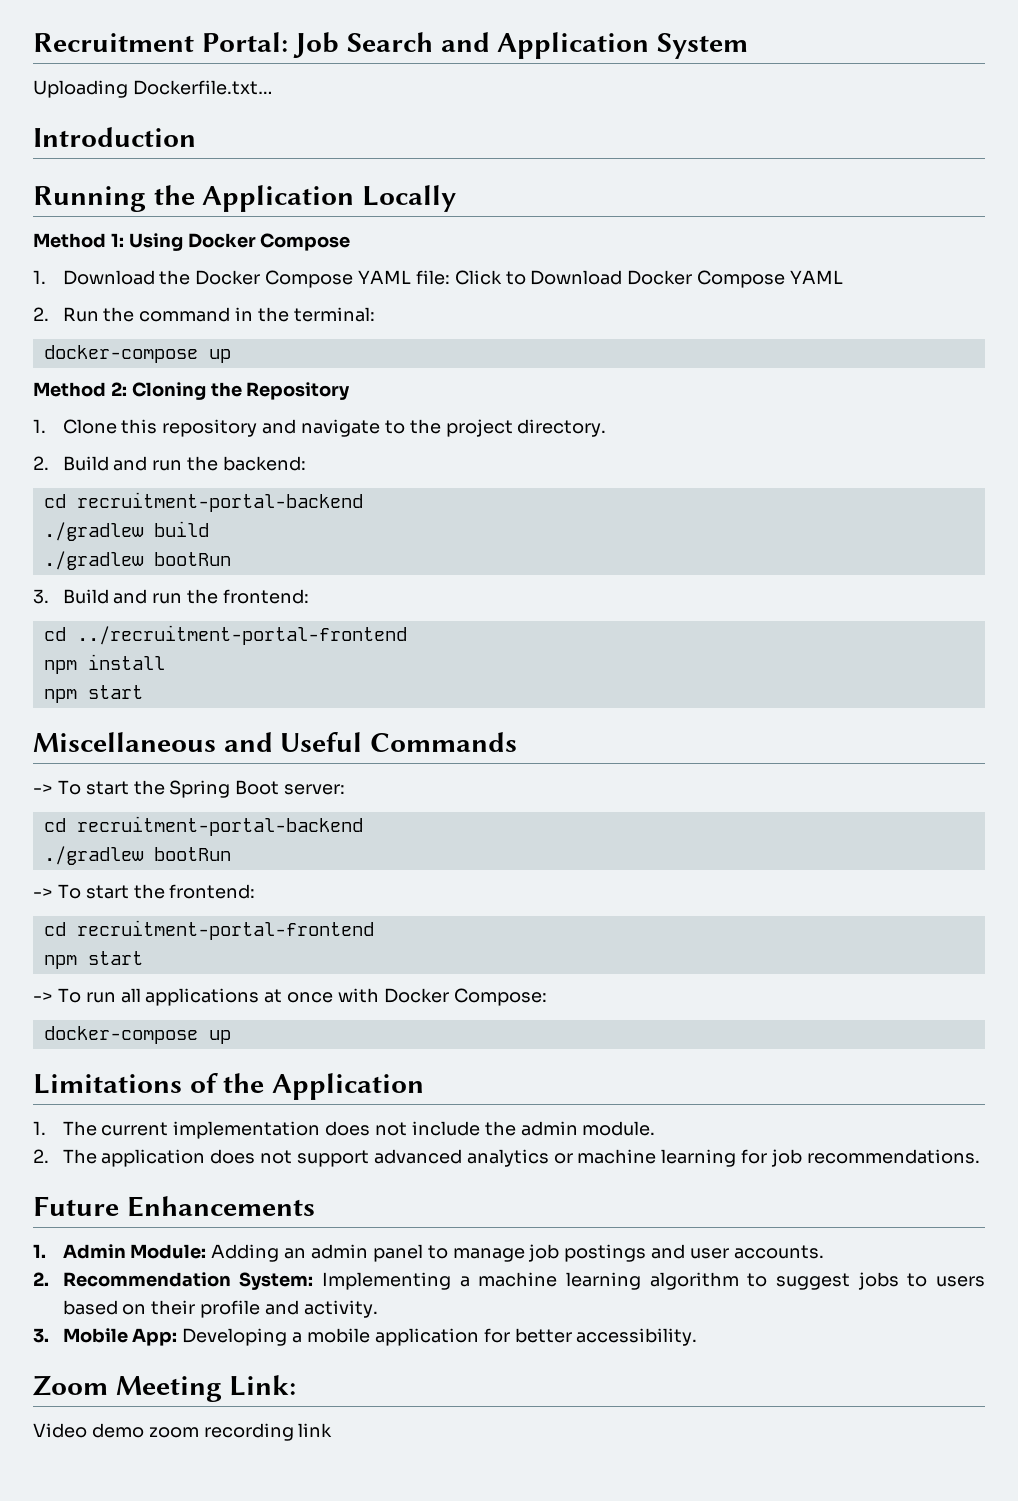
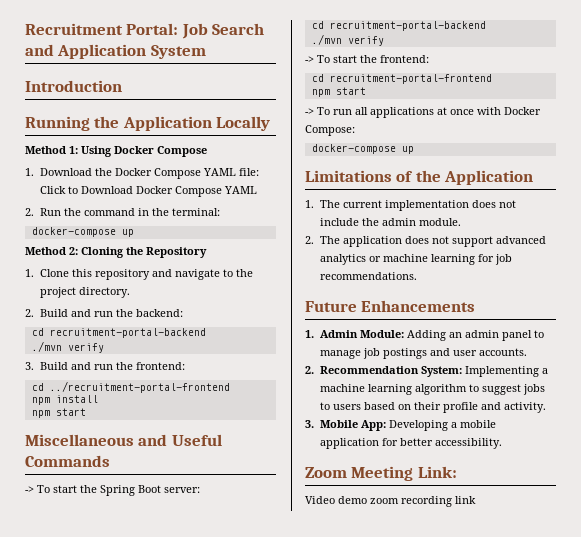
[33,80,273,98] // Uploading Dockerfile.txt… -> (206, 52) none
[43,521,209,541] [43,551,231,570] ./gradlew build // ./gradlew bootRun -> [31,341,104,353] ./mvn verify
[43,846,231,865] ./gradlew bootRun -> [311,34,384,46] ./mvn verify

